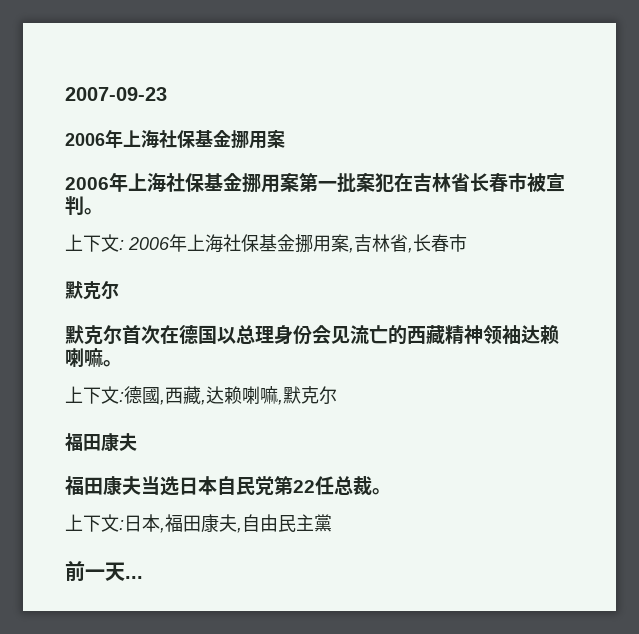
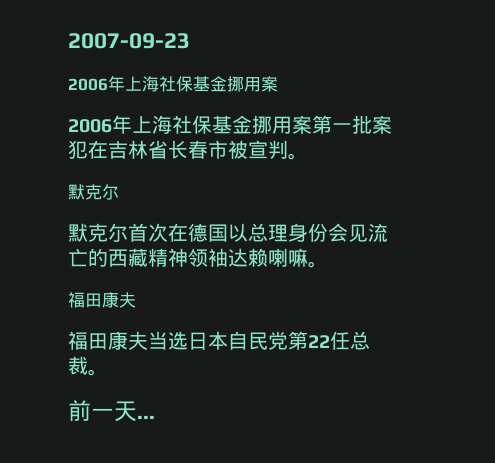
[65,234,467,253] // 上下文: 2006年上海社保基金挪用案,吉林省,长春市 -> (308, 156) none
[65,386,337,405] // 上下文:德國,西藏,达赖喇嘛,默克尔 -> (328, 264) none
[65,514,332,533] // 上下文:日本,福田康夫,自由民主黨 -> (108, 372) none

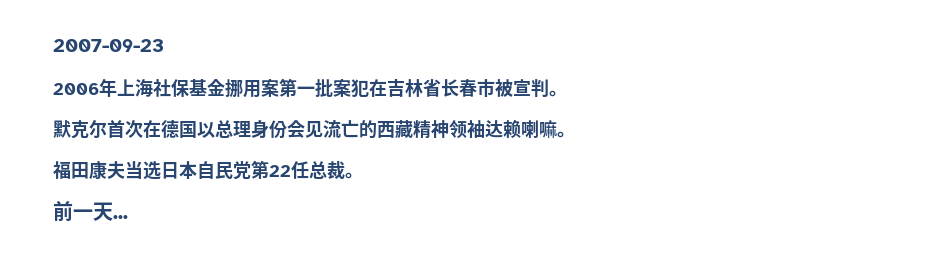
[68,115,312,134] // 2006年上海社保基金挪用案 -> (279, 88) none
[68,223,128,242] // 默克尔 -> (107, 129) none
[68,331,148,350] // 福田康夫 -> (125, 170) none

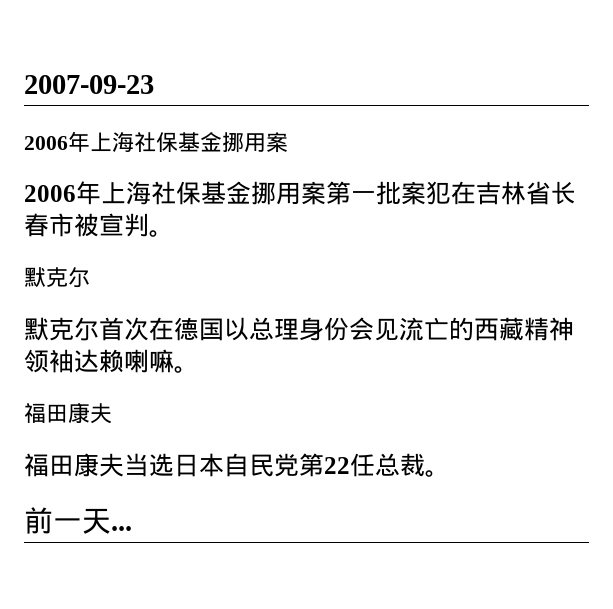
(279, 88) none -> [24,181,326,205] // 2006年上海社保基金挪用案
(107, 129) none -> [24,317,99,341] // 默克尔
(125, 170) none -> [24,453,124,477] // 福田康夫

